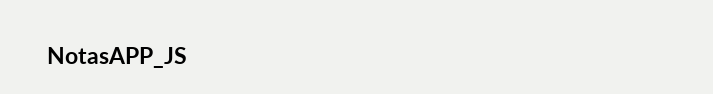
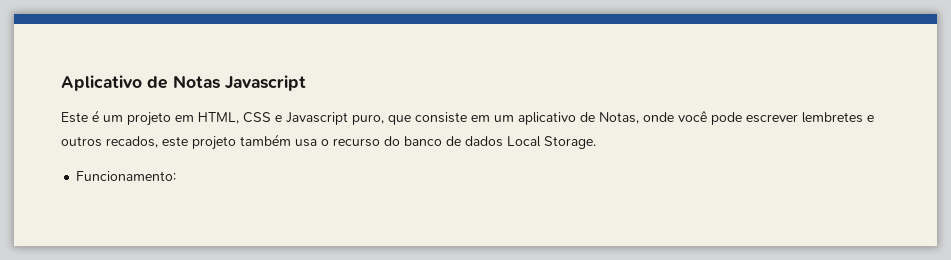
[47,47,187,68] NotasAPP_JS -> [61,75,306,91] [61,110,874,126] [61,134,596,150] [76,171,177,181] Aplicativo de Notas Javascript // Este é um projeto em HTML, CSS e Javascript puro, que consiste em um aplicativo de Notas, onde você pode escrever lembretes e outros recados, este projeto também usa o recurso do banco de dados Local Storage. // Funcionamento:

